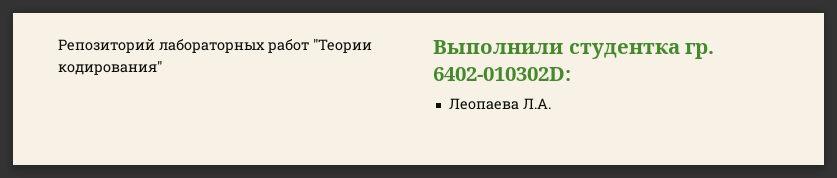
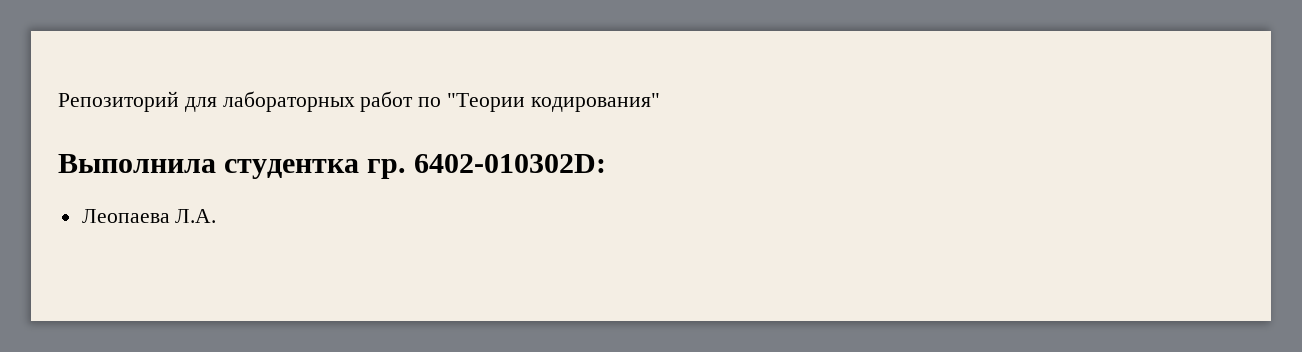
(155, 46) none -> [184,97,217,112] для
(309, 46) none -> [418,97,442,107] по
[433,40,563,54] Выполнили -> [58,154,216,173] Выполнила

